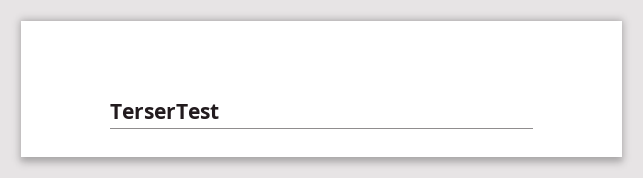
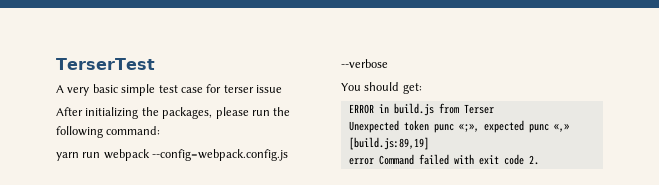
(219, 111) none -> [56,84,282,96] [56,107,291,119] [56,126,161,138] [56,149,289,161] [341,59,388,68] [341,82,422,94] [348,103,494,116] [348,120,569,133] [348,137,429,150] [348,154,539,165] // A very basic simple test case for terser issue // After initializing the packages, please run the following command: // yarn run webpack --config=webpack.config.js --verbose // You should get: // ERROR in build.js from Terser // Unexpected token punc «;», expected punc «,» [build.js:89,19] // error Command failed with exit code 2.

